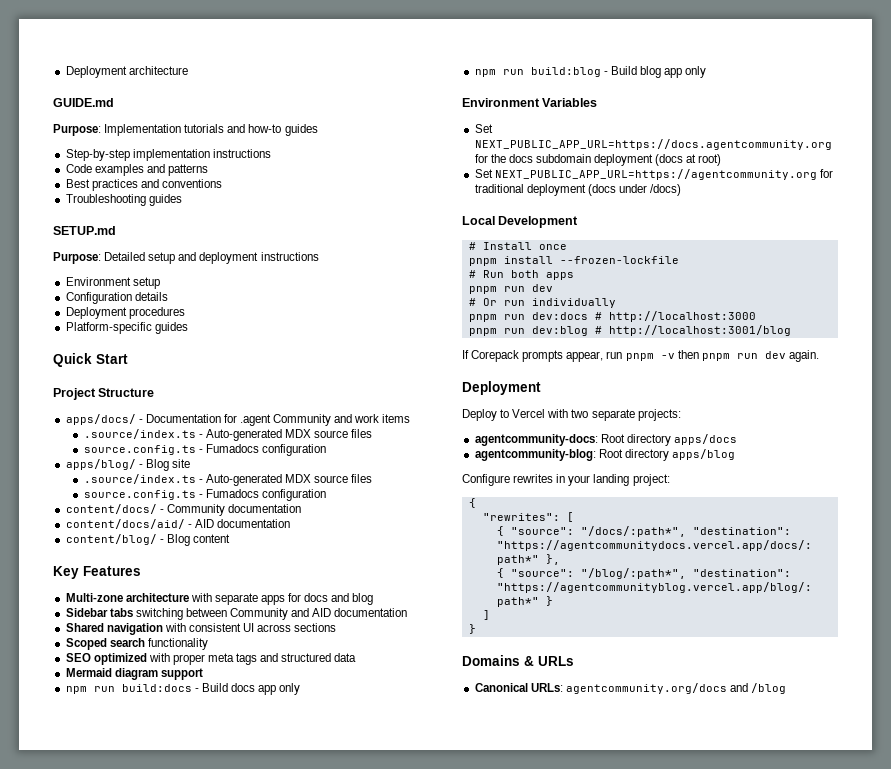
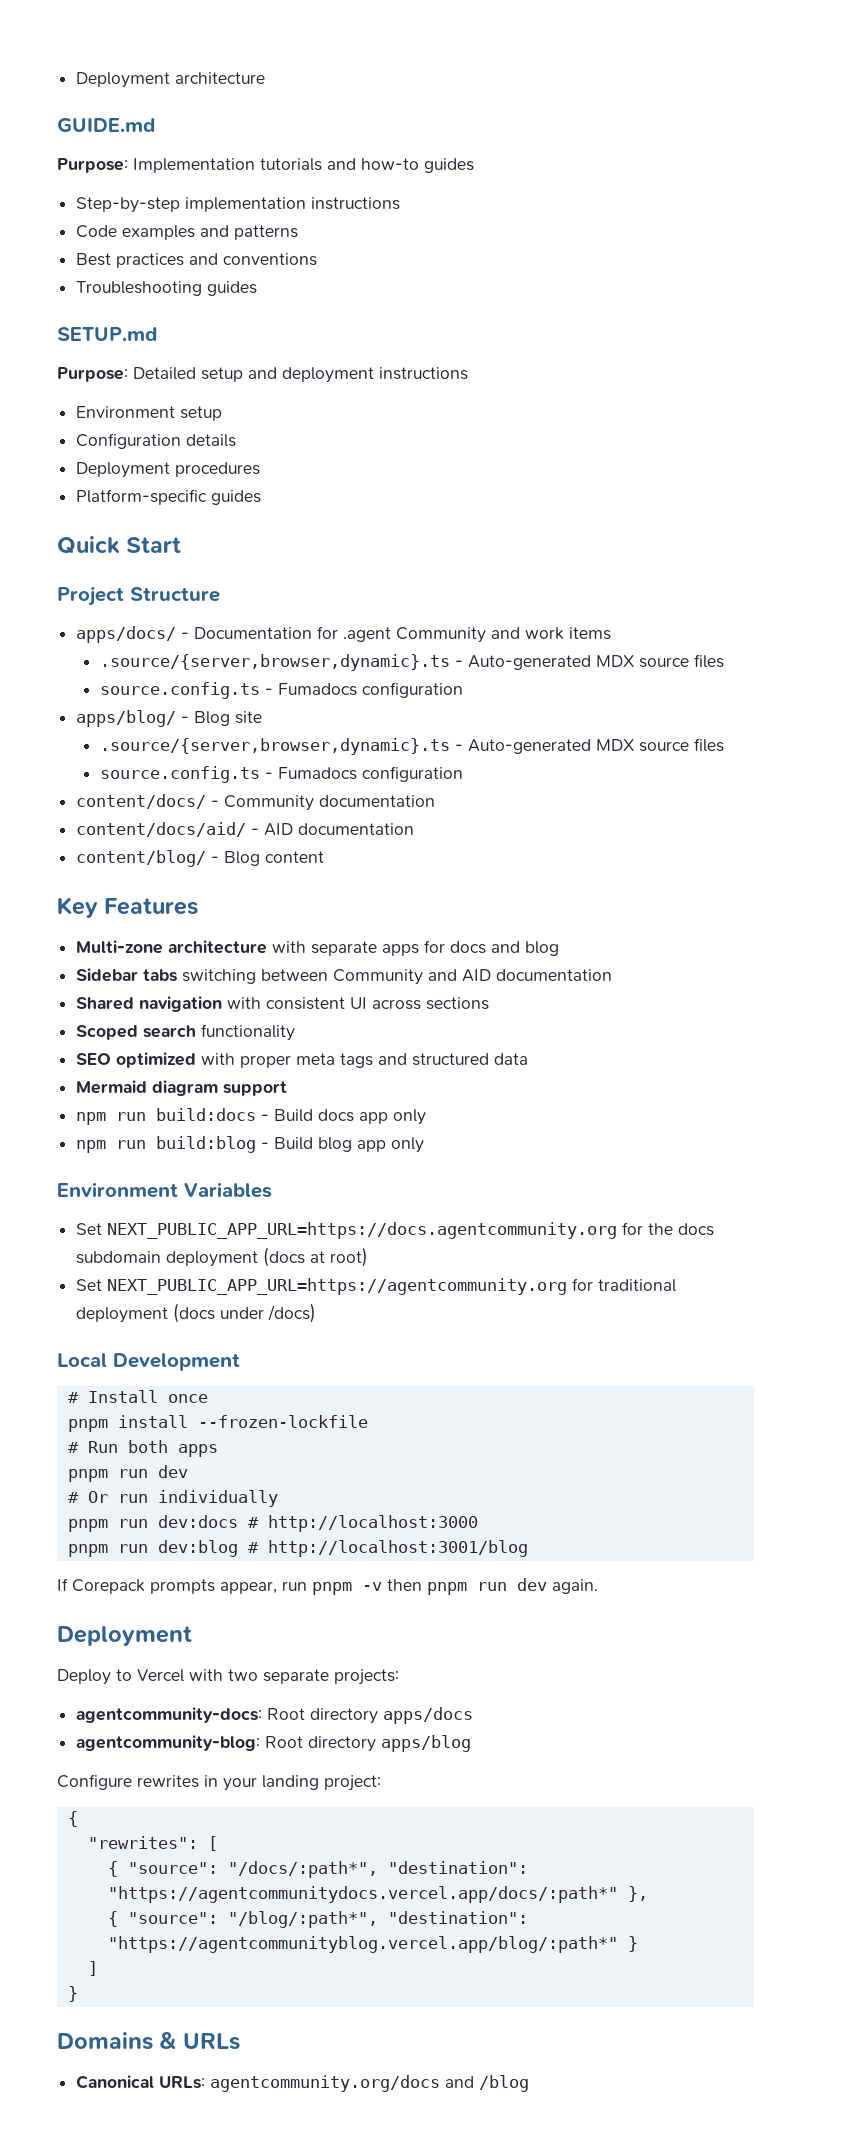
[83,429,196,439] .source/index.ts -> [99,654,450,671] .source/{server,browser,dynamic}.ts
[83,474,196,484] .source/index.ts -> [99,738,450,755] .source/{server,browser,dynamic}.ts

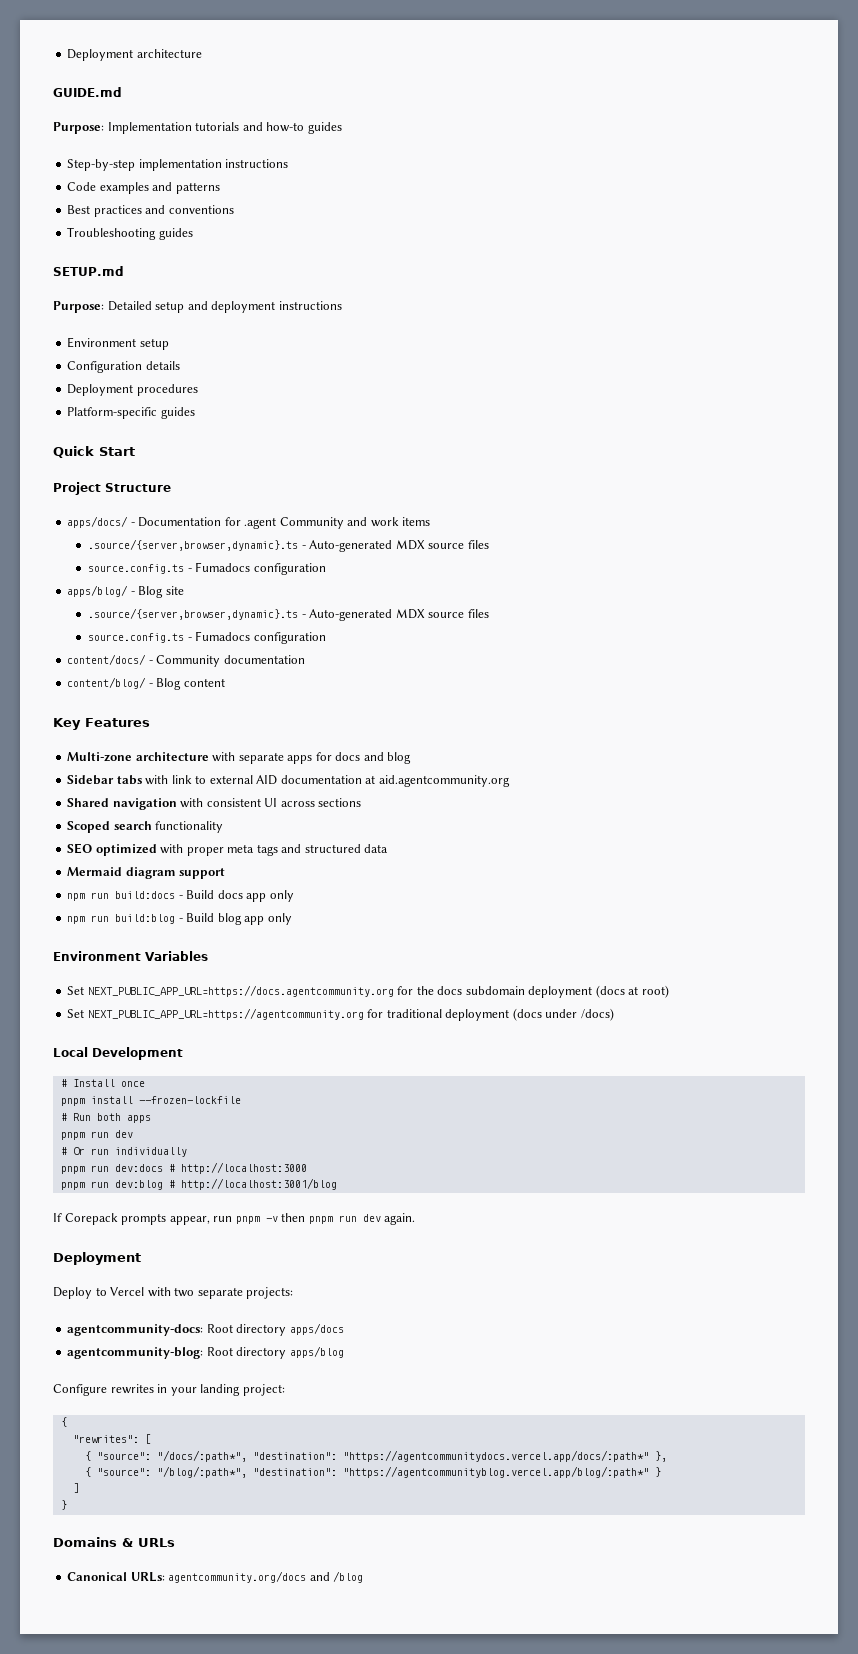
[76,822,415,837] // content/docs/aid/ - AID documentation -> (305, 659) none
[182,969,613,985] switching between Community and AID documentation -> [145,775,510,787] with link to external AID documentation at aid.agentcommunity.org

